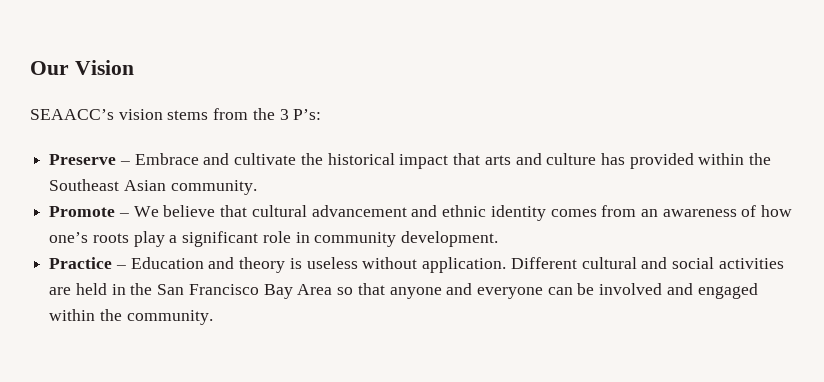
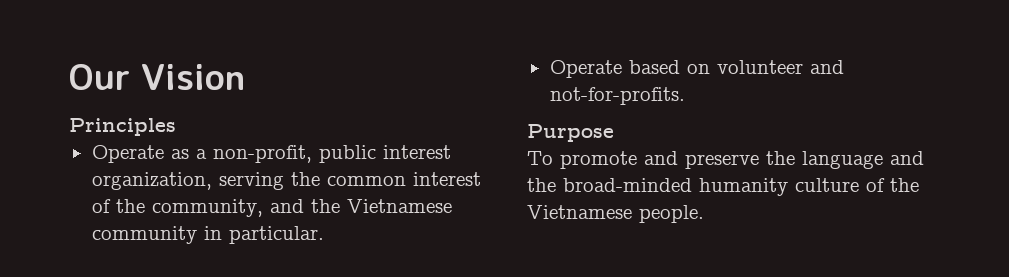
[30,108,322,120] [49,153,772,169] [49,179,257,195] [49,205,793,221] [49,231,499,247] [49,257,784,273] [49,283,758,299] [49,309,213,325] SEAACC’s vision stems from the 3 P’s: // Preserve – Embrace and cultivate the historical impact that arts and culture has provided within the Southeast Asian community. // Promote – We believe that cultural advancement and ethnic identity comes from an awareness of how one’s roots play a significant role in community development. // Practice – Education and theory is useless without application. Different cultural and social activities are held in the San Francisco Bay Area so that anyone and everyone can be involved and engaged within the community. -> [69,118,176,136] [91,145,451,163] [91,172,481,190] [91,199,452,217] [91,226,324,244] [549,60,844,78] [549,87,685,105] [527,124,614,142] [527,151,924,169] [527,178,919,196] [527,205,704,223] Principles // Operate as a non-profit, public interest organization, serving the common interest of the community, and the Vietnamese community in particular. // Operate based on volunteer and not-for-profits. // Purpose // To promote and preserve the language and the broad-minded humanity culture of the Vietnamese people.

